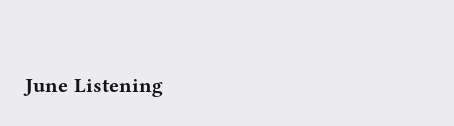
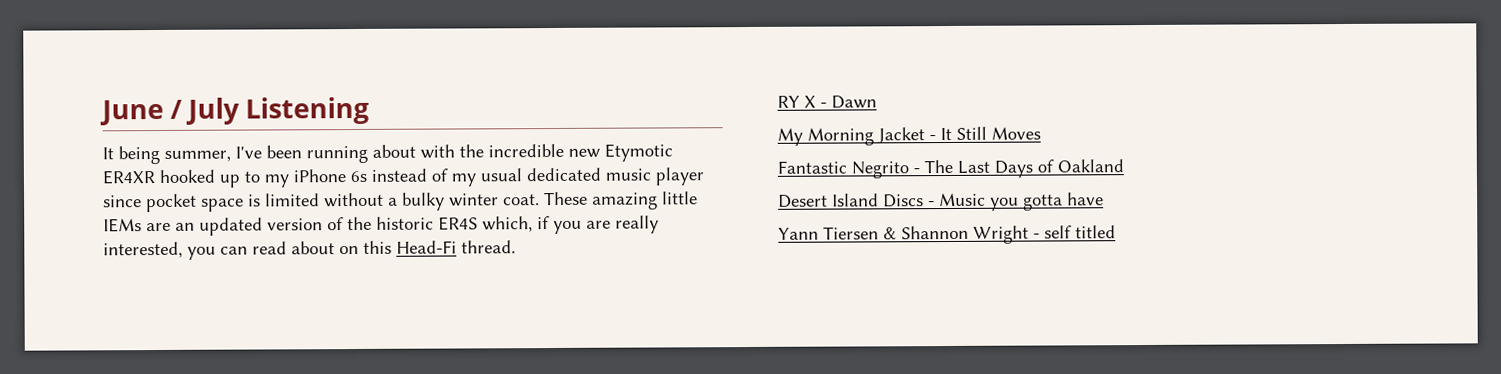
(68, 87) none -> [170,97,241,125] / July
(163, 88) none -> [102,143,673,165] [102,167,704,188] [103,191,698,213] [103,215,659,236] [103,240,516,260] [777,95,877,109] [777,126,1041,146] [777,159,1124,179] [778,192,1104,211] [778,225,1116,244] // It being summer, I've been running about with the incredible new Etymotic ER4XR hooked up to my iPhone 6s instead of my usual dedicated music player since pocket space is limited without a bulky winter coat. These amazing little IEMs are an updated version of the historic ER4S which, if you are really interested, you can read about on this Head-Fi thread. // RY X - Dawn // My Morning Jacket - It Still Moves // Fantastic Negrito - The Last Days of Oakland // Desert Island Discs - Music you gotta have // Yann Tiersen & Shannon Wright - self titled

